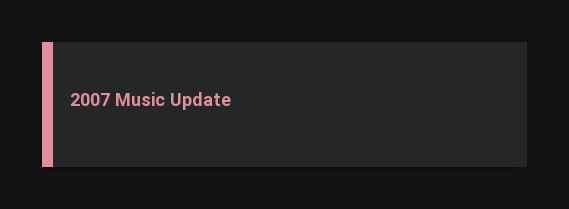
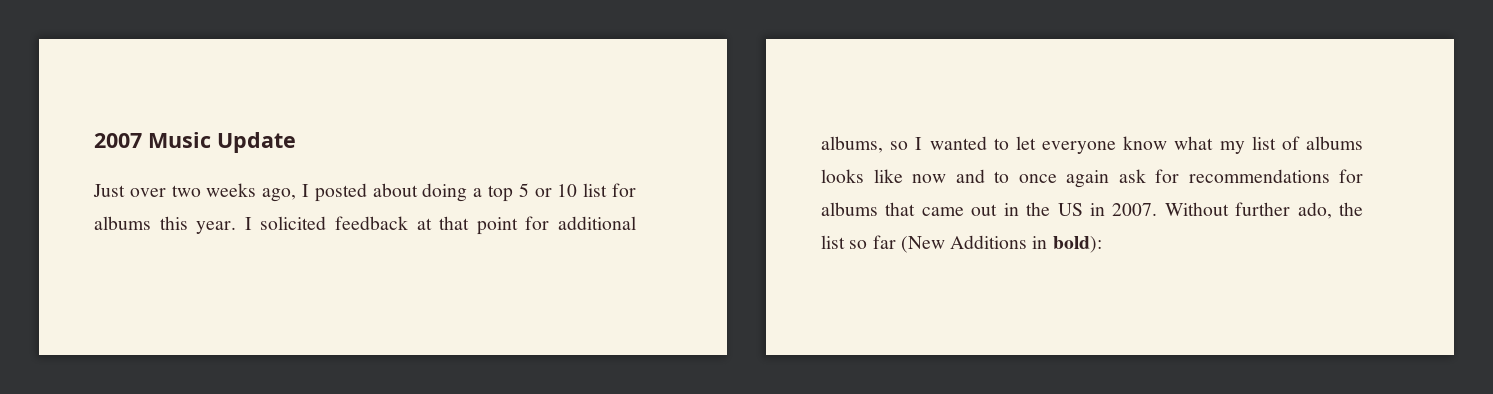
(231, 101) none -> [93,183,636,202] [94,216,637,235] [821,136,1363,154] [821,169,1363,188] [821,202,1363,219] [821,235,1102,253] // Just over two weeks ago, I posted about doing a top 5 or 10 list for albums this year. I solicited feedback at that point for additional albums, so I wanted to let everyone know what my list of albums looks like now and to once again ask for recommendations for albums that came out in the US in 2007. Without further ado, the list so far (New Additions in bold):

